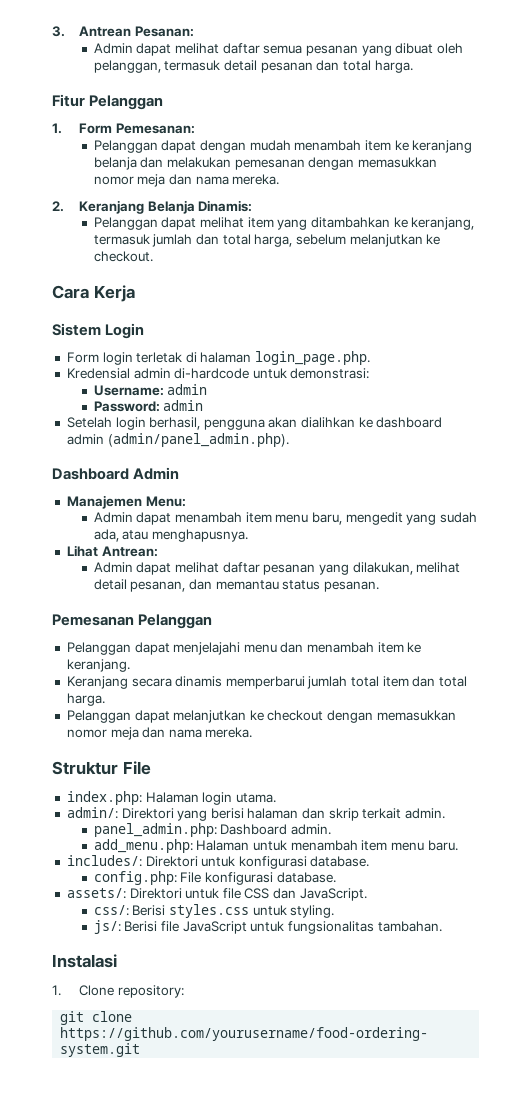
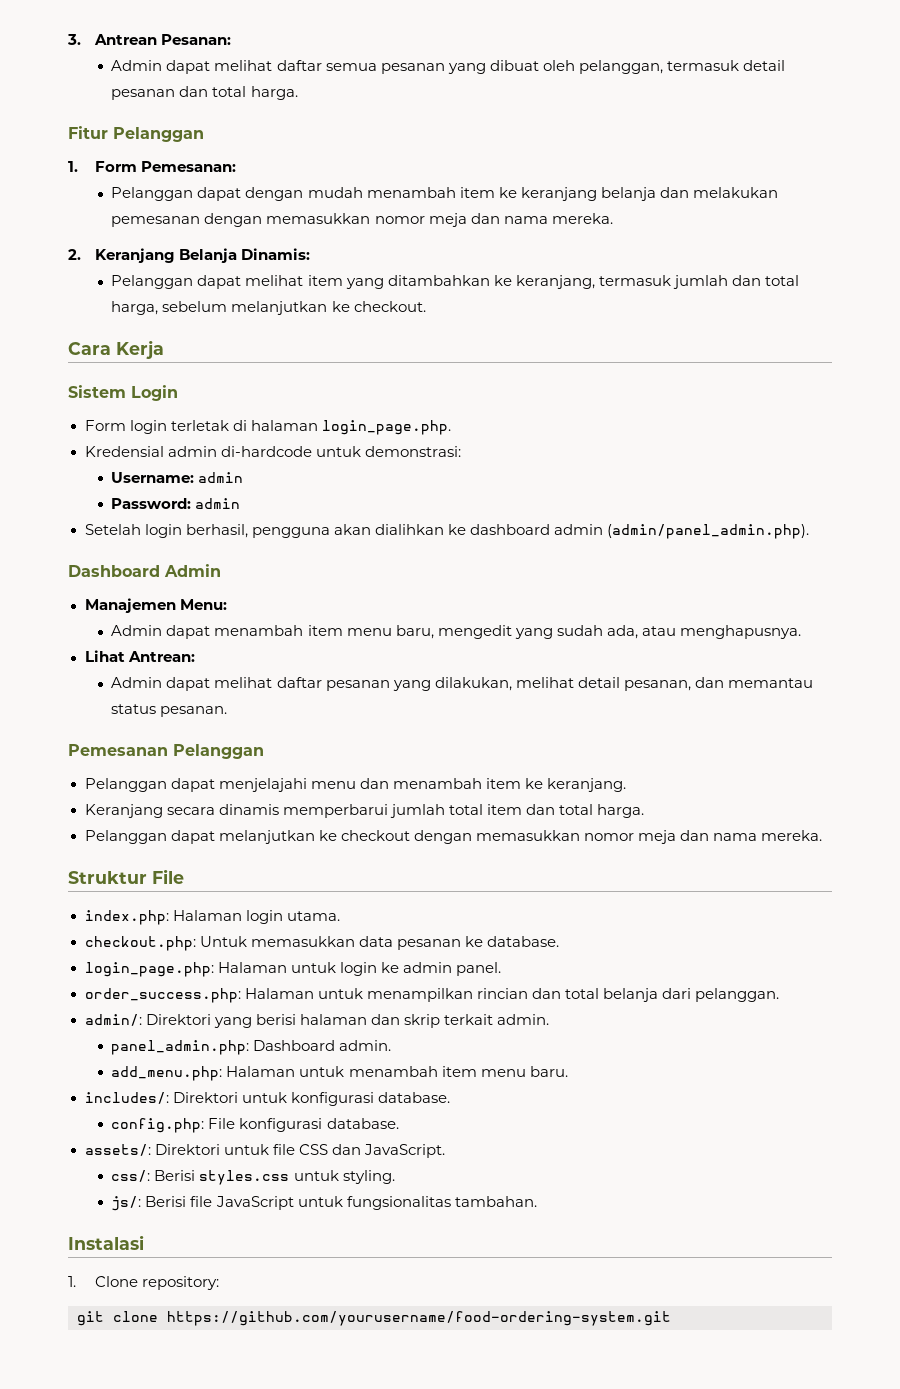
(276, 798) none -> [84,936,559,951] [84,962,501,977] [84,988,779,1003] // checkout.php: Untuk memasukkan data pesanan ke database. // login_page.php: Halaman untuk login ke admin panel. // order_success.php: Halaman untuk menampilkan rincian dan total belanja dari pelanggan.

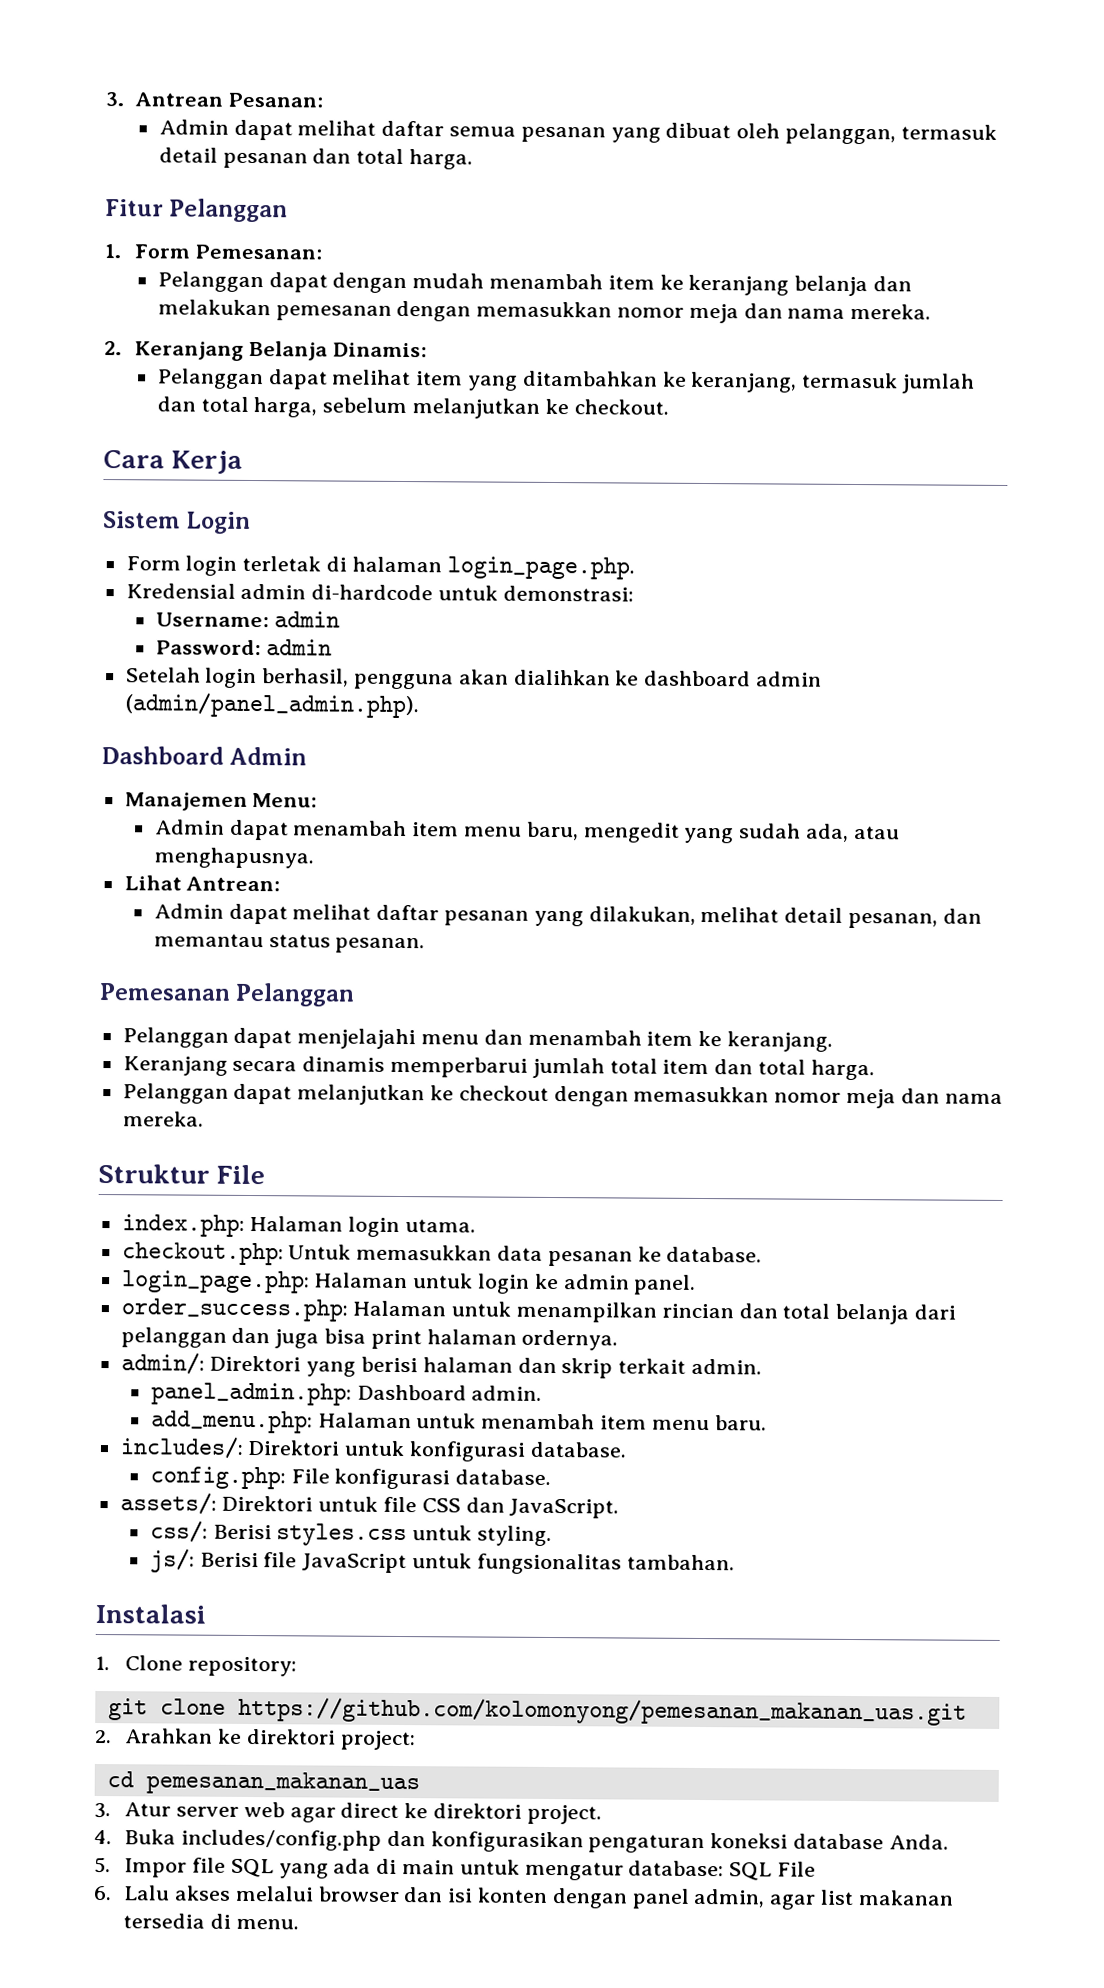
[694,988,779,1002] pelanggan. -> [120,1327,619,1351] pelanggan dan juga bisa print halaman ordernya.
[167,1311,671,1326] https://github.com/yourusername/food-ordering-system.git -> [237,1696,967,1726] [95,1728,416,1751] [106,1771,420,1796] [94,1801,602,1825] [94,1829,949,1854] [94,1856,816,1881] [93,1885,954,1910] [123,1913,299,1930] https://github.com/kolomonyong/pemesanan_makanan_uas.git // 2. Arahkan ke direktori project: // cd pemesanan_makanan_uas // 3. Atur server web agar direct ke direktori project. // 4. Buka includes/config.php dan konfigurasikan pengaturan koneksi database Anda. // 5. Impor file SQL yang ada di main untuk mengatur database: SQL File // 6. Lalu akses melalui browser dan isi konten dengan panel admin, agar list makanan tersedia di menu.

